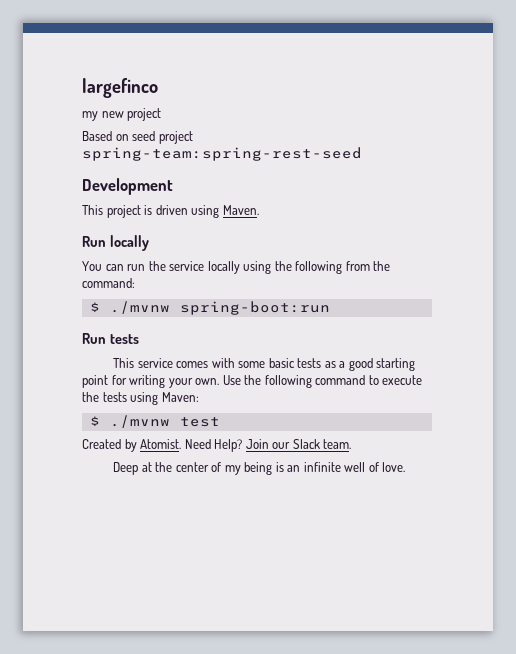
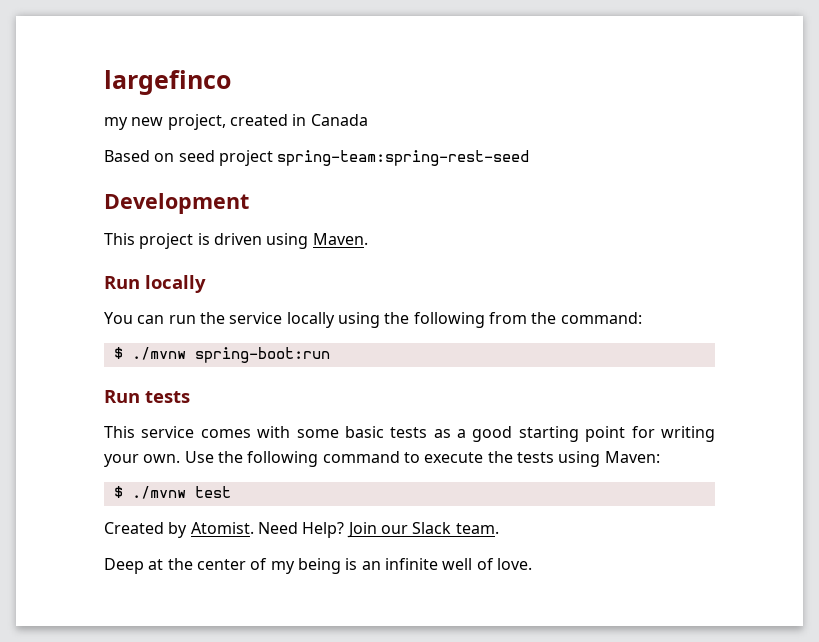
[127,108,162,121] project -> [167,114,368,130] project, created in Canada

